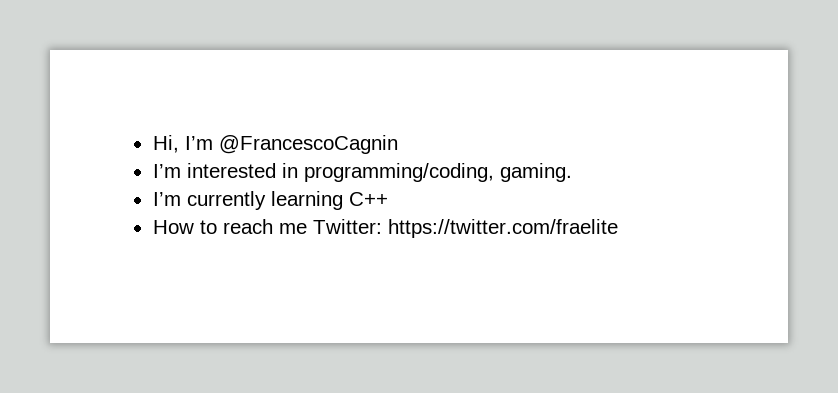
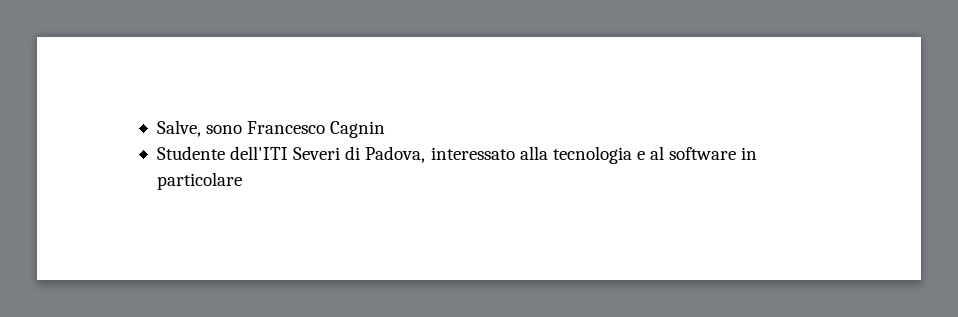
[152,135,398,154] [152,163,572,182] [152,191,388,210] [152,219,618,238] Hi, I’m @FrancescoCagnin // I’m interested in programming/coding, gaming. // I’m currently learning C++ // How to reach me Twitter: https://twitter.com/fraelite -> [156,120,386,138] [156,146,758,164] [156,172,242,190] Salve, sono Francesco Cagnin // Studente dell'ITI Severi di Padova, interessato alla tecnologia e al software in particolare

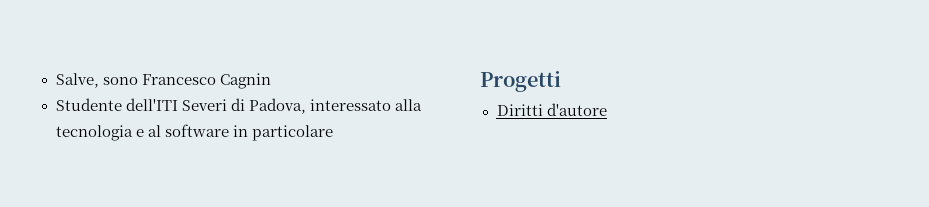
(242, 181) none -> [480,71,561,92] [496,103,607,116] // Progetti // Diritti d'autore

